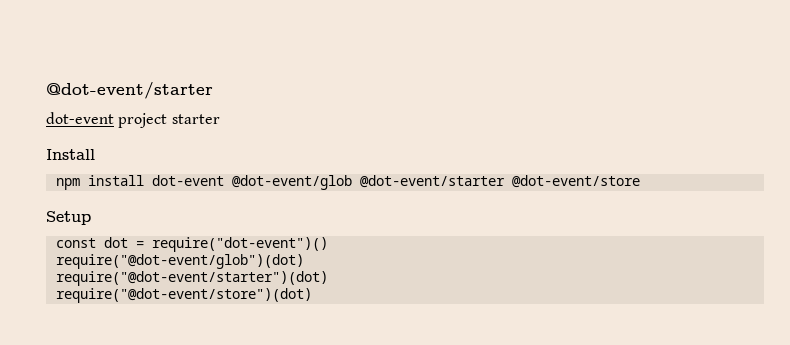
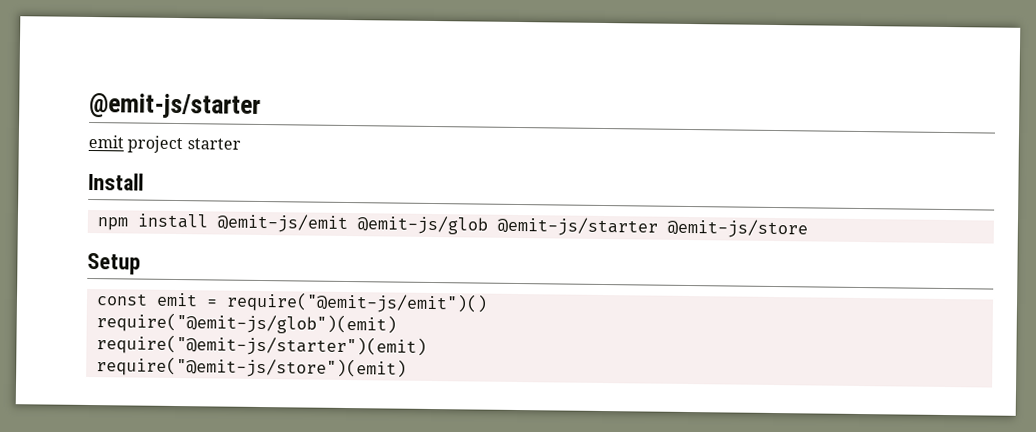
[46,82,213,99] [46,112,114,124] @dot-event/starter // dot-event -> [89,92,261,119] [88,134,124,149] @emit-js/starter // emit
[151,175,640,190] [46,211,91,225] [55,237,328,252] [55,254,304,269] [55,271,328,286] [55,288,312,303] dot-event @dot-event/glob @dot-event/starter @dot-event/store // Setup // const dot = require("dot-event")() // require("@dot-event/glob")(dot) // require("@dot-event/starter")(dot) // require("@dot-event/store")(dot) -> [216,213,808,239] [87,252,141,275] [95,291,488,314] [95,312,397,335] [95,334,427,357] [95,356,407,379] @emit-js/emit @emit-js/glob @emit-js/starter @emit-js/store // Setup // const emit = require("@emit-js/emit")() // require("@emit-js/glob")(emit) // require("@emit-js/starter")(emit) // require("@emit-js/store")(emit)

